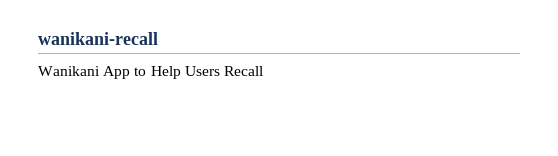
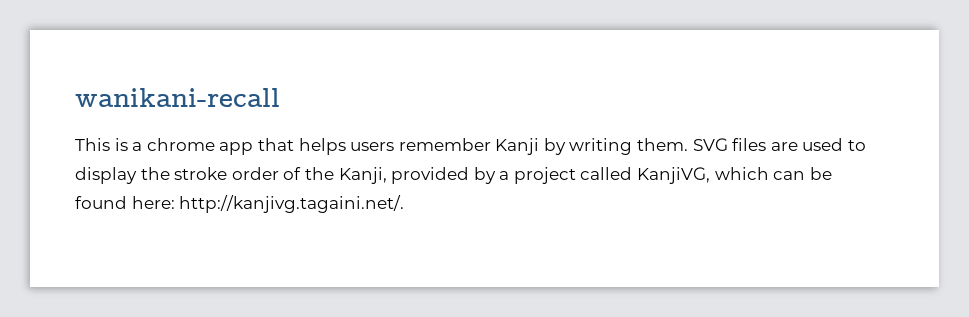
[38,66,263,79] Wanikani App to Help Users Recall -> [75,138,867,155] [75,167,832,184] [75,195,405,213] This is a chrome app that helps users remember Kanji by writing them. SVG files are used to display the stroke order of the Kanji, provided by a project called KanjiVG, which can be found here: http://kanjivg.tagaini.net/.

